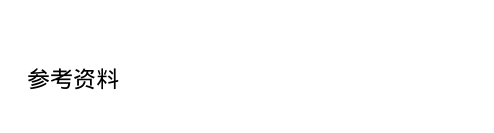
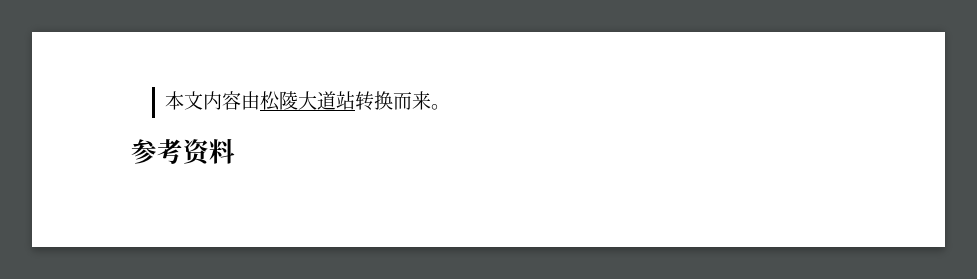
(27, 79) none -> [165,91,451,111] 本文内容由松陵大道站转换而来。 //

